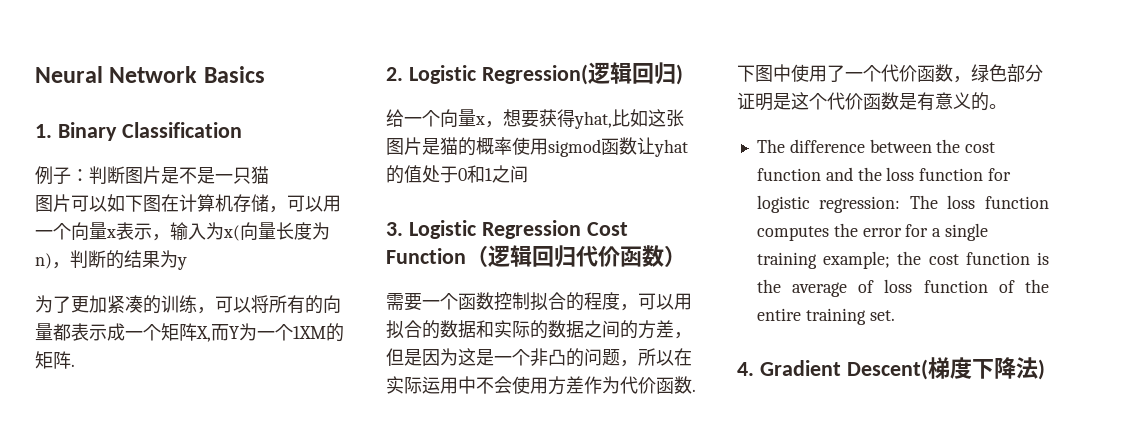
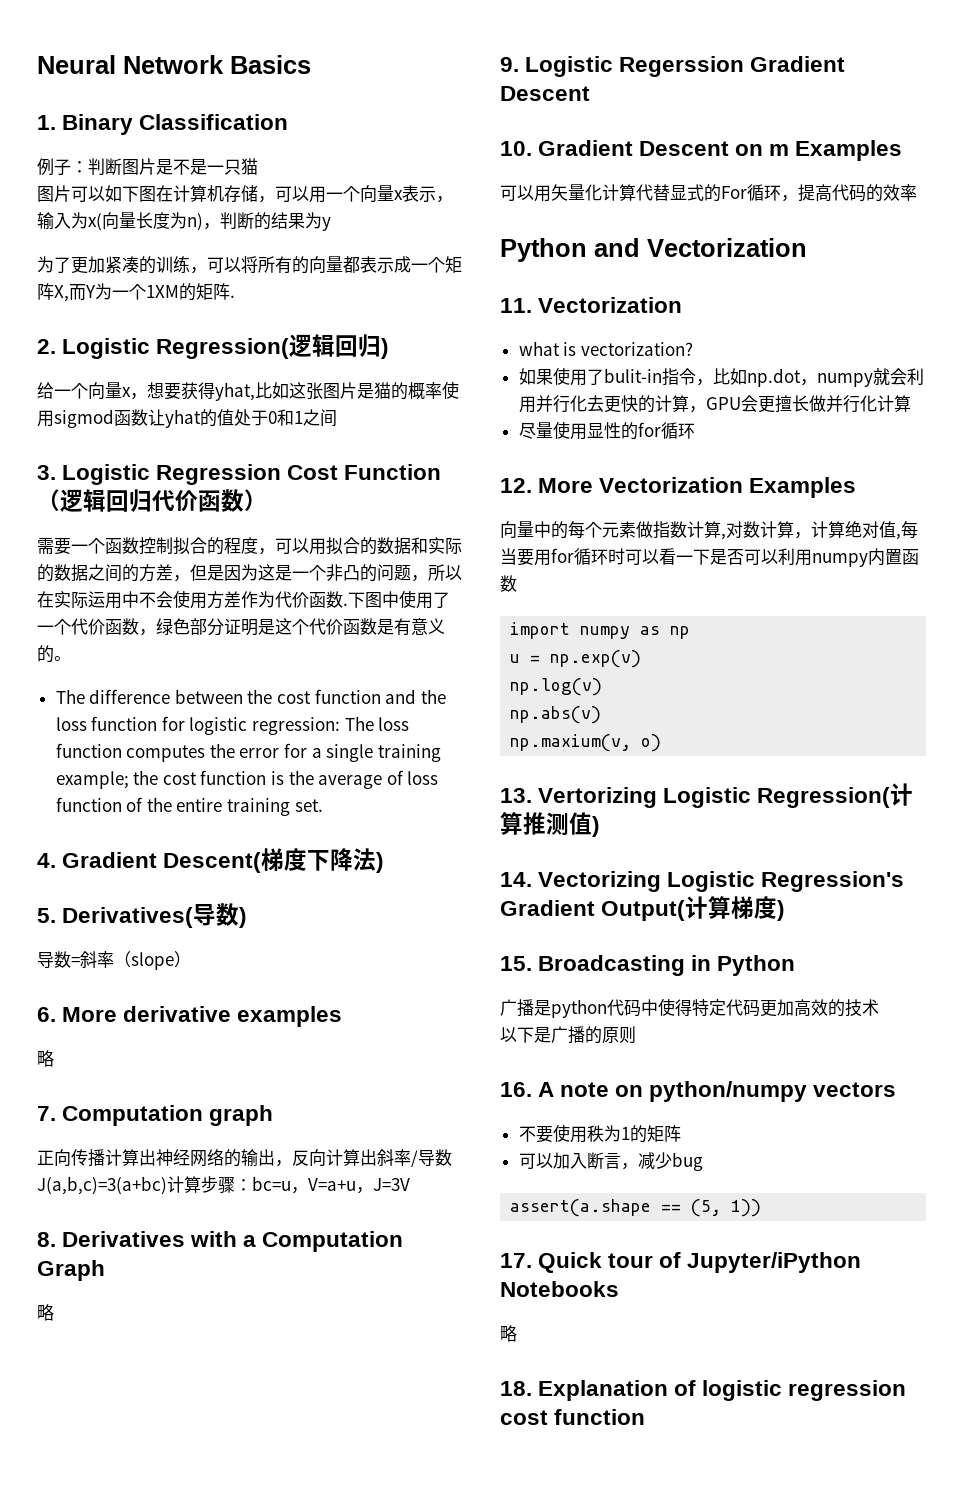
(1045, 369) none -> [37,903,248,928] [37,951,191,970] [37,1006,343,1027] [37,1050,54,1067] [37,1105,274,1126] [37,1149,452,1167] [37,1176,410,1195] [37,1231,404,1252] [37,1260,105,1281] [37,1304,54,1321] [500,56,846,77] [500,86,590,101] [500,140,903,161] [500,184,917,202] [500,238,807,262] [500,297,683,313] [518,341,693,356] [518,367,924,387] [518,395,911,413] [518,421,695,440] [500,477,857,498] [500,521,918,540] [500,548,919,567] [500,575,517,592] [510,622,691,639] [510,650,642,668] [510,678,603,696] [510,706,602,724] [510,734,662,752] [500,783,914,808] [500,812,600,837] [500,871,905,892] [500,896,786,921] [500,955,796,976] [500,998,879,1018] [500,1026,636,1044] [500,1081,897,1102] [518,1124,681,1143] [518,1152,703,1171] [510,1199,762,1217] [500,1252,862,1273] [500,1281,619,1297] [500,1325,517,1342] [500,1380,907,1401] [500,1409,646,1425] // 5. Derivatives(导数) // 导数=斜率（slope） // 6. More derivative examples // 略 // 7. Computation graph // 正向传播计算出神经网络的输出，反向计算出斜率/导数J(a,b,c)=3(a+bc)计算步骤：bc=u，V=a+u，J=3V // 8. Derivatives with a Computation Graph // 略 // 9. Logistic Regerssion Gradient Descent // 10. Gradient Descent on m Examples // 可以用矢量化计算代替显式的For循环，提高代码的效率 // Python and Vectorization // 11. Vectorization // what is vectorization? // 如果使用了bulit-in指令，比如np.dot，numpy就会利用并行化去更快的计算，GPU会更擅长做并行化计算 // 尽量使用显性的for循环 // 12. More Vectorization Examples // 向量中的每个元素做指数计算,对数计算，计算绝对值,每当要用for循环时可以看一下是否可以利用numpy内置函数 // import numpy as np // u = np.exp(v) // np.log(v) // np.abs(v) // np.maxium(v, o) // 13. Vertorizing Logistic Regression(计算推测值) // 14. Vectorizing Logistic Regression's Gradient Output(计算梯度) // 15. Broadcasting in Python // 广播是python代码中使得特定代码更加高效的技术 // 以下是广播的原则 // 16. A note on python/numpy vectors // 不要使用秩为1的矩阵 // 可以加入断言，减少bug // assert(a.shape == (5, 1)) // 17. Quick tour of Jupyter/iPython Notebooks // 略 // 18. Explanation of logistic regression cost function

